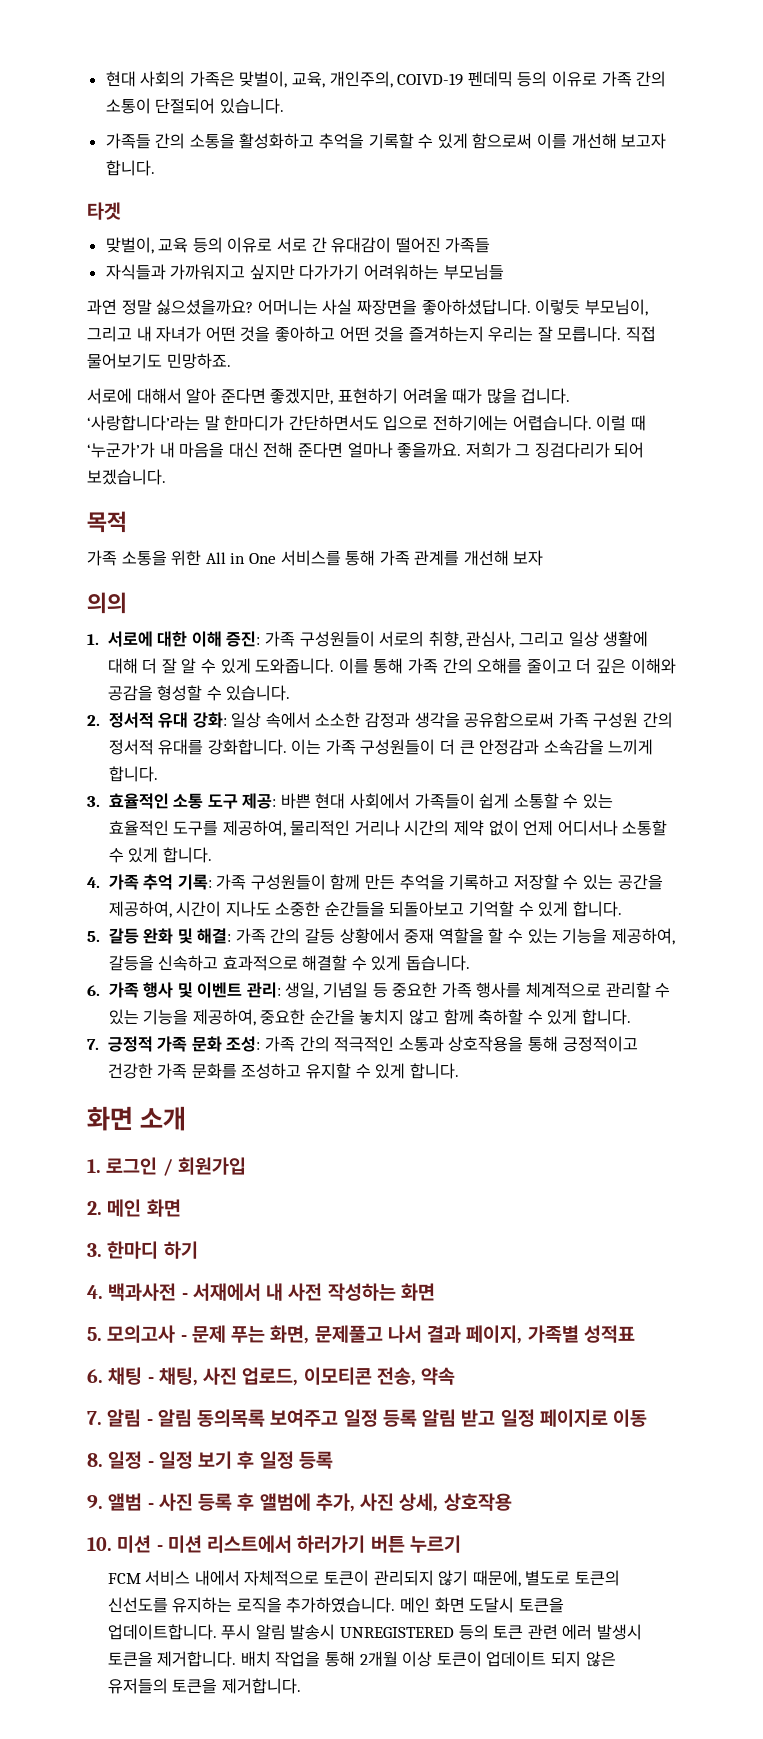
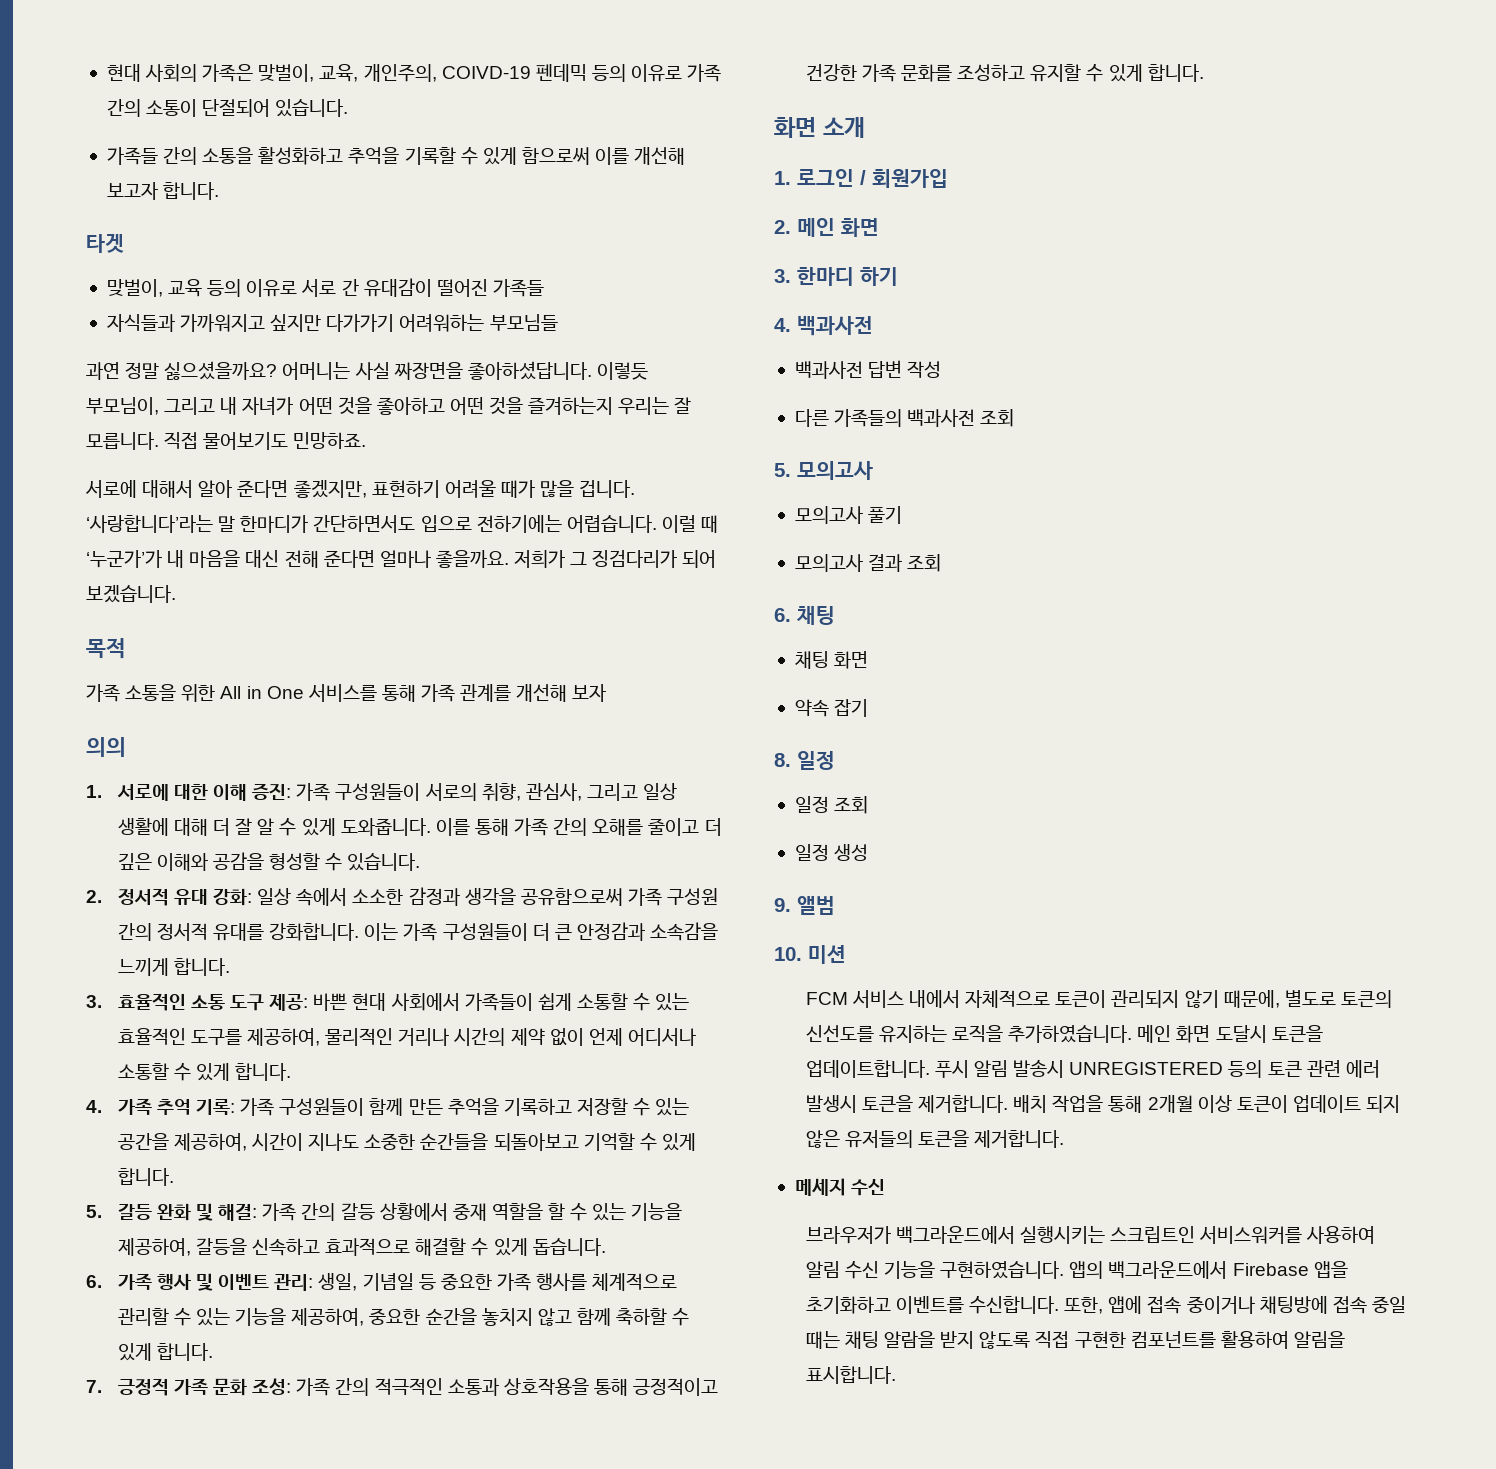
[181,1283,435,1301] [87,1325,635,1344] [87,1367,456,1386] [87,1409,648,1427] [87,1451,333,1469] [87,1493,512,1512] [87,1535,461,1553] - 서재에서 내 사전 작성하는 화면 // 5. 모의고사 - 문제 푸는 화면, 문제풀고 나서 결과 페이지, 가족별 성적표 // 6. 채팅 - 채팅, 사진 업로드, 이모티콘 전송, 약속 // 7. 알림 - 알림 동의목록 보여주고 일정 등록 알림 받고 일정 페이지로 이동 // 8. 일정 - 일정 보기 후 일정 등록 // 9. 앨범 - 사진 등록 후 앨범에 추가, 사진 상세, 상호작용 // 10. 미션 - 미션 리스트에서 하러가기 버튼 누르기 -> [794,360,942,379] [794,409,1015,427] [774,461,873,480] [794,506,903,524] [794,554,942,572] [774,606,835,625] [794,651,869,669] [794,699,869,717] [774,751,835,770] [794,796,869,814] [794,844,869,861] [774,896,835,915] [774,945,846,964] // 백과사전 답변 작성 // 다른 가족들의 백과사전 조회 // 5. 모의고사 // 모의고사 풀기 // 모의고사 결과 조회 // 6. 채팅 // 채팅 화면 // 약속 잡기 // 8. 일정 // 일정 조회 // 일정 생성 // 9. 앨범 // 10. 미션
(301, 1686) none -> [794,1178,886,1196] [805,1226,1376,1244] [805,1261,1348,1279] [805,1296,1406,1314] [805,1331,1345,1349] [805,1366,896,1384] // 메세지 수신 // 브라우저가 백그라운드에서 실행시키는 스크립트인 서비스워커를 사용하여 알림 수신 기능을 구현하였습니다. 앱의 백그라운드에서 Firebase 앱을 초기화하고 이벤트를 수신합니다. 또한, 앱에 접속 중이거나 채팅방에 접속 중일 때는 채팅 알람을 받지 않도록 직접 구현한 컴포넌트를 활용하여 알림을 표시합니다.

